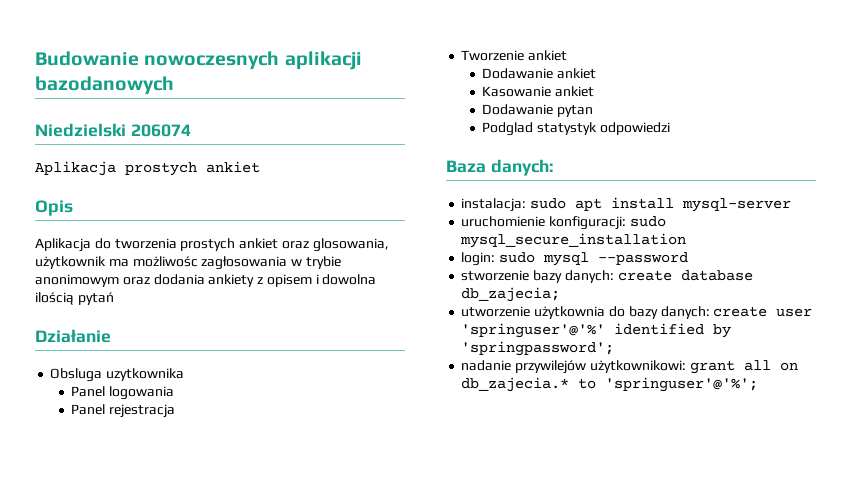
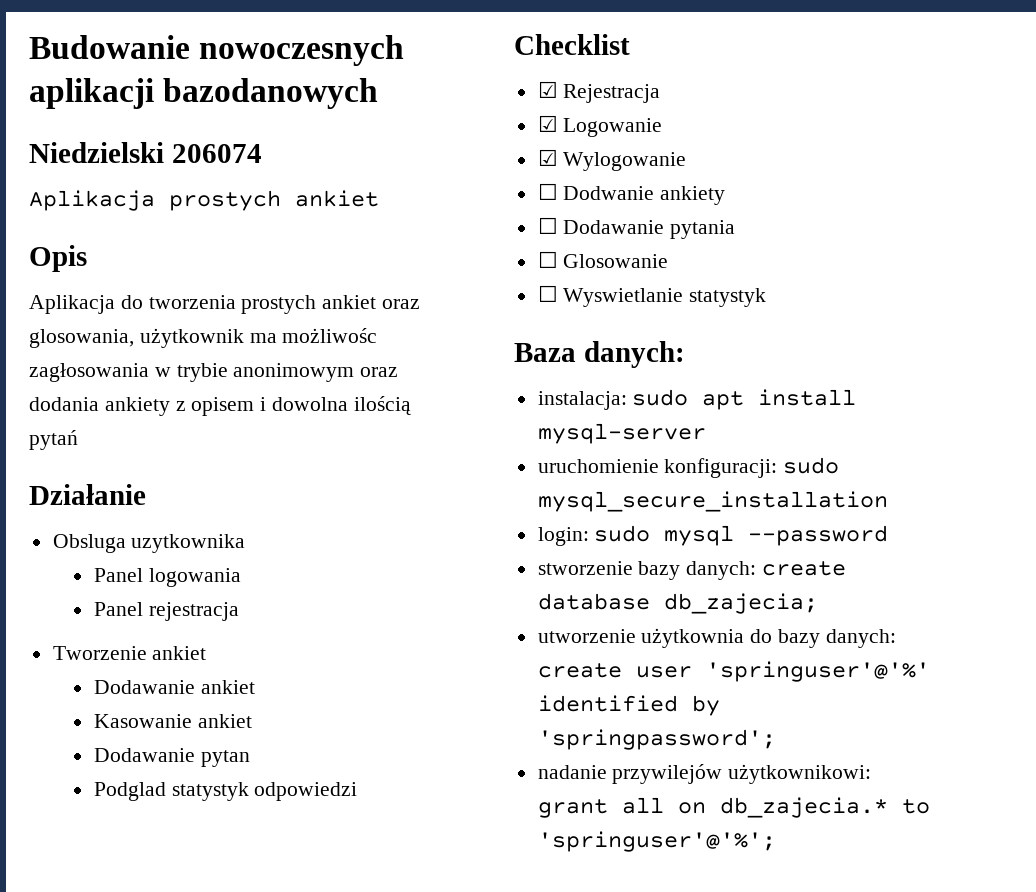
(670, 128) none -> [514,34,630,55] [537,81,661,103] [537,115,663,137] [537,149,687,171] [537,183,726,205] [537,217,736,239] [537,251,669,268] [537,285,767,307] // Checklist // ☑ Rejestracja // ☑ Logowanie // ☑ Wylogowanie // ☐ Dodwanie ankiety // ☐ Dodawanie pytania // ☐ Glosowanie // ☐ Wyswietlanie statystyk

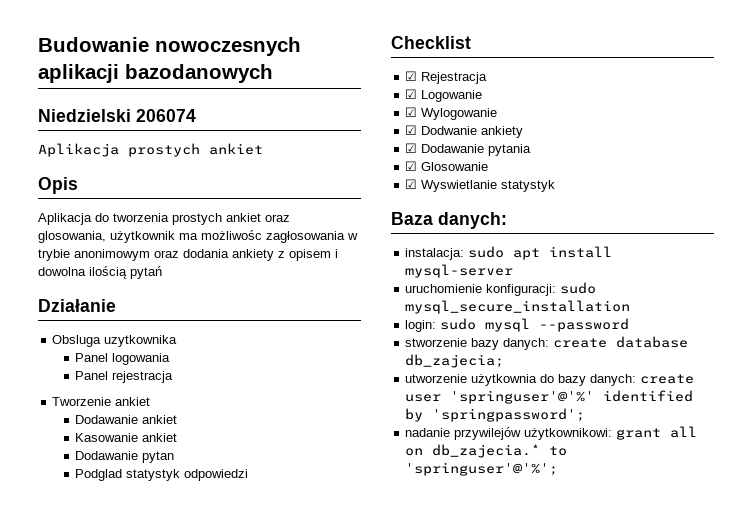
[537,183,558,200] ☐ -> [405,125,418,135] ☑
[537,217,558,234] ☐ -> [405,143,418,153] ☑
[537,251,558,268] ☐ -> [405,161,418,171] ☑
[537,285,558,302] ☐ -> [405,179,418,189] ☑

